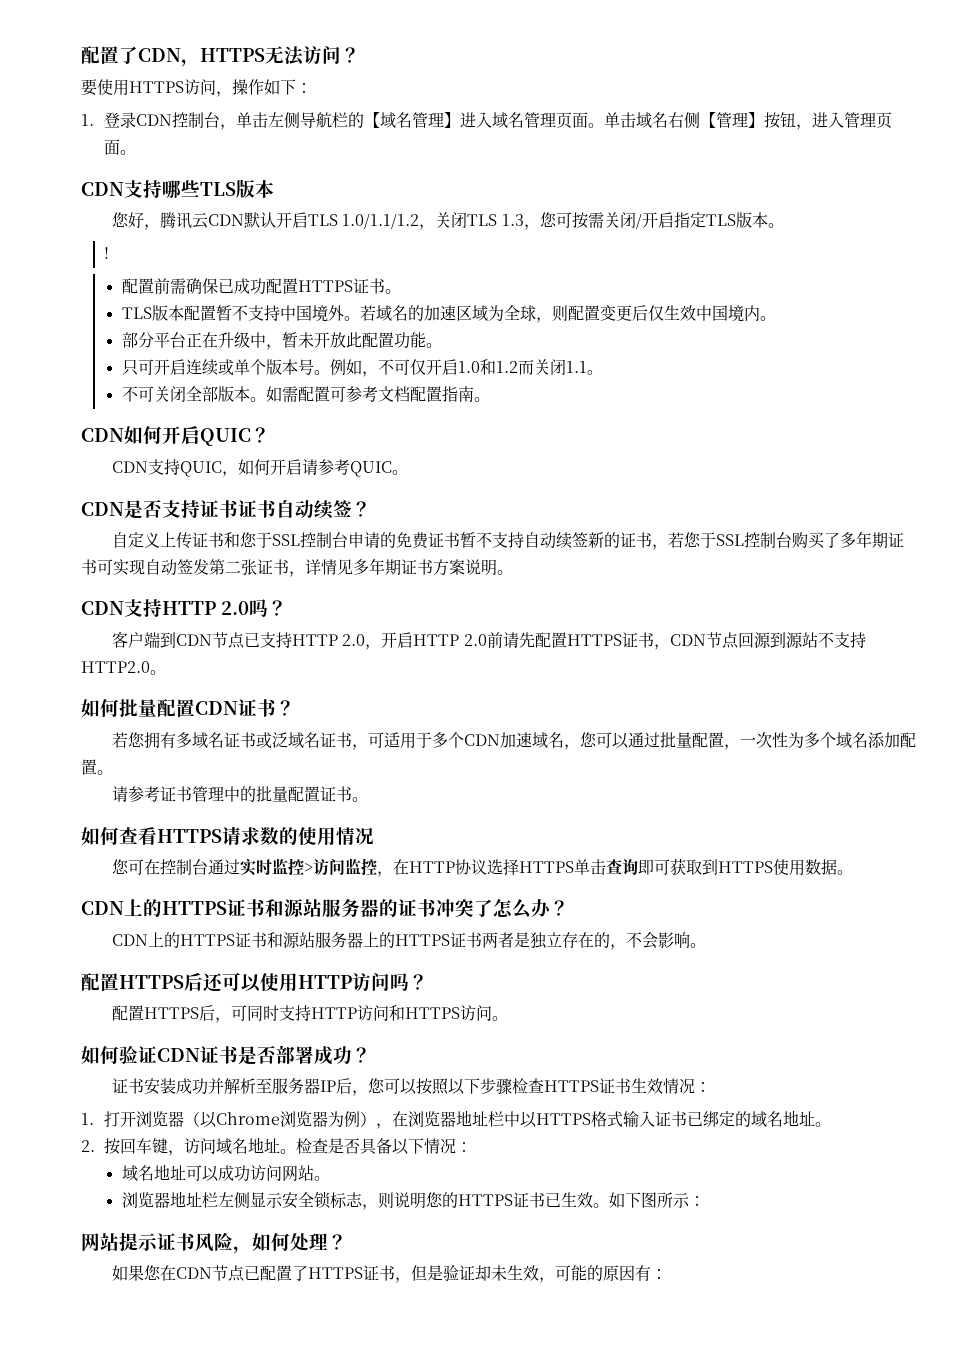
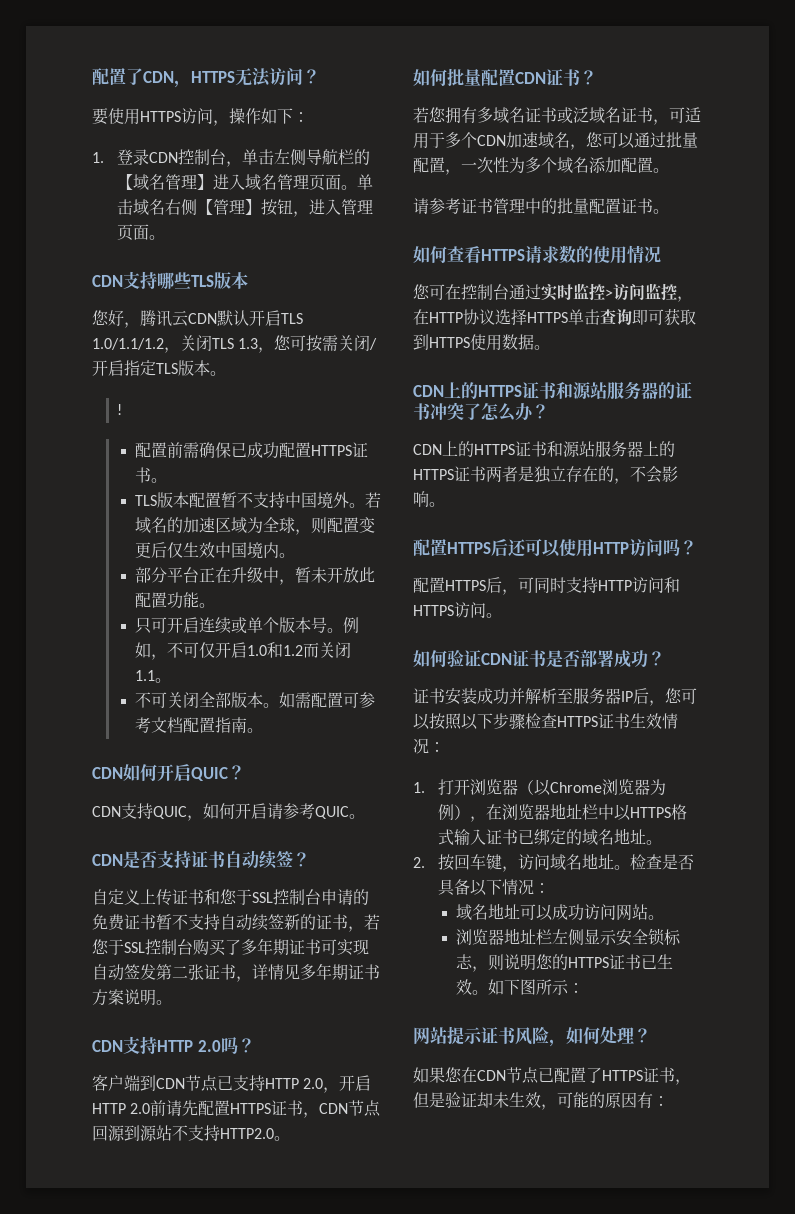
[238,500,276,518] 证书 -> (226, 859) none

